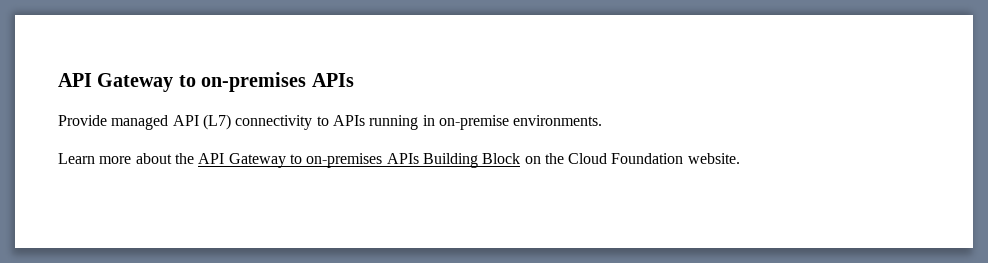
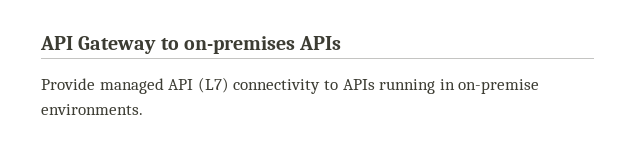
[58,153,740,168] // Learn more about the API Gateway to on-premises APIs Building Block on the Cloud Foundation website. -> (143, 109) none

